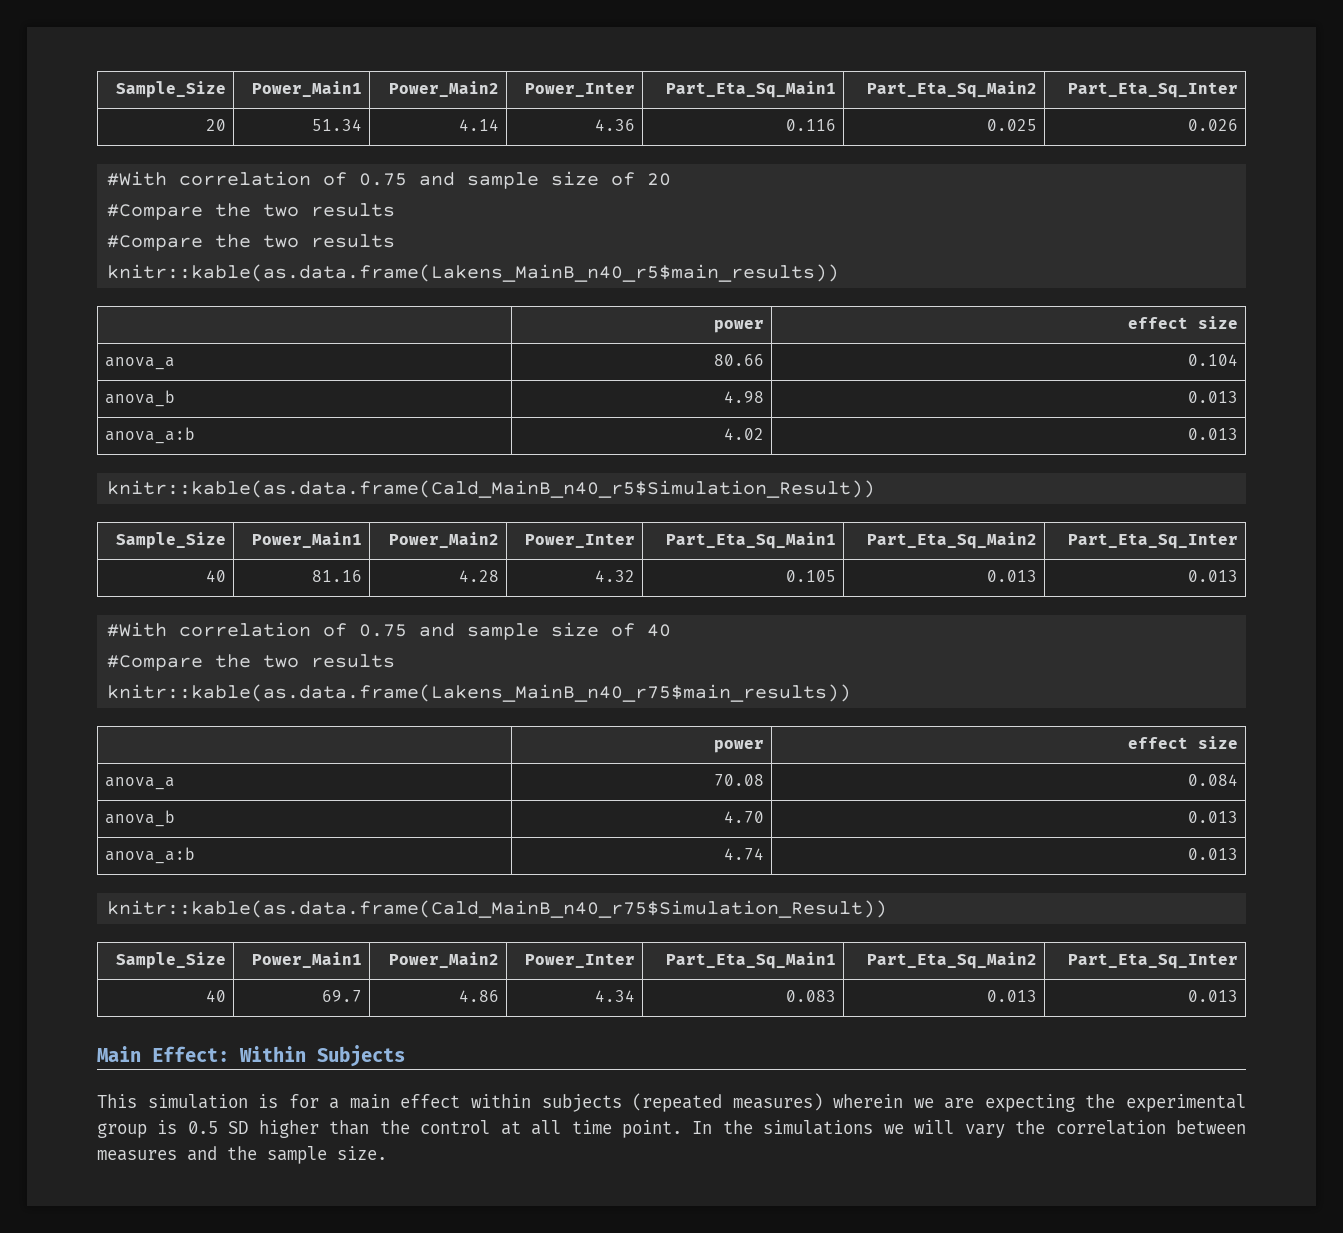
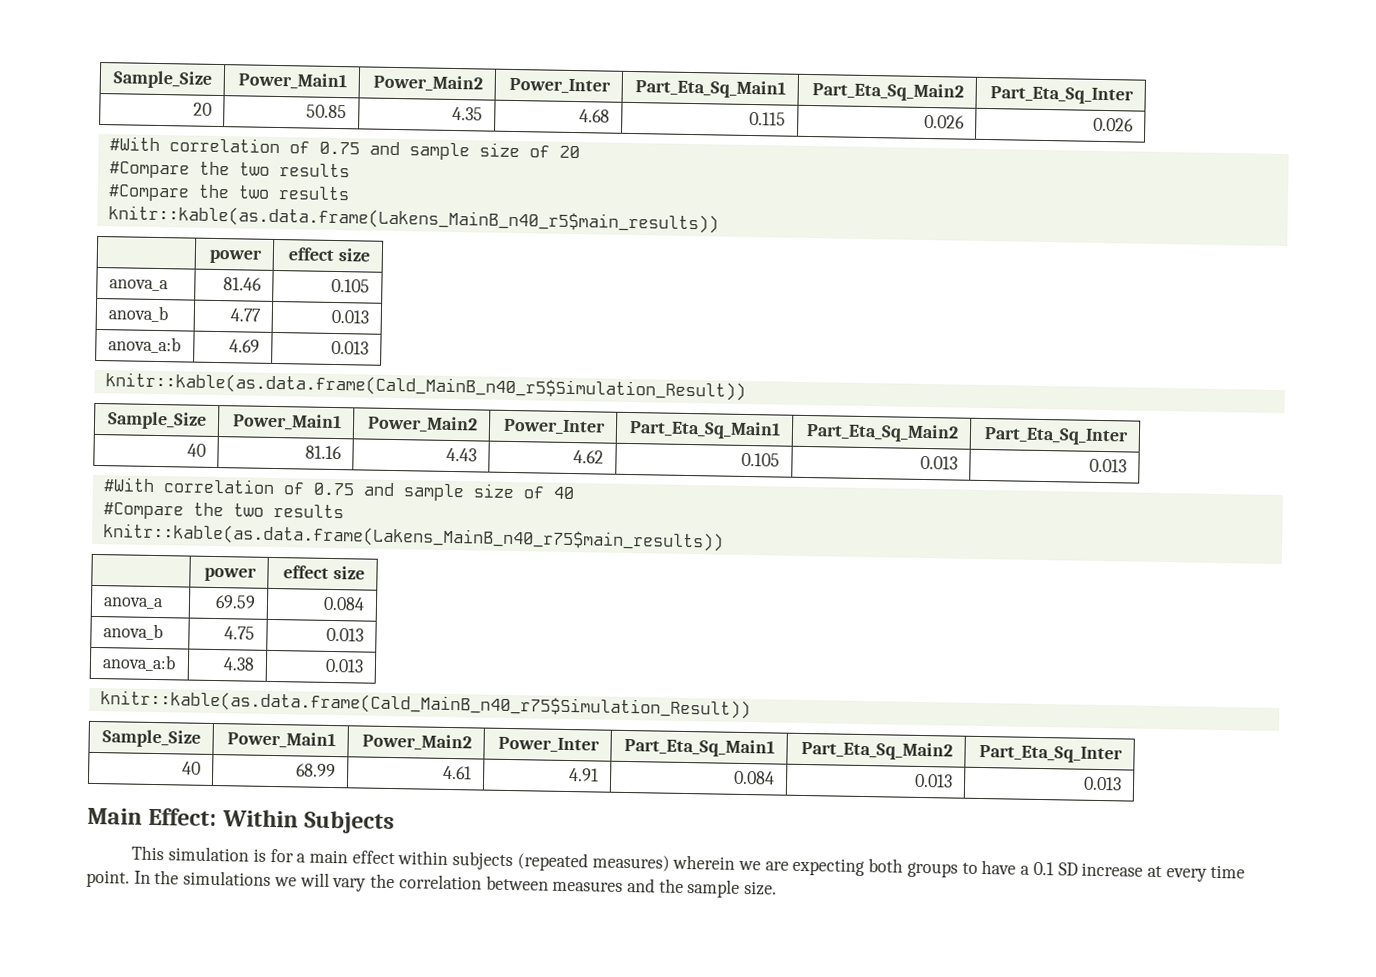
[311,119,362,131] [458,119,499,131] [594,119,635,131] [785,119,836,131] [986,119,1037,131] 51.34 | 4.14 | 4.36 | 0.116 | 0.025 -> [306,104,348,119] [452,106,484,121] [579,109,611,123] [749,111,787,126] [924,114,966,129] 50.85 | 4.35 | 4.68 | 0.115 | 0.026
[713,354,764,366] [1187,354,1238,366] [105,390,176,407] [723,391,764,403] [1187,391,1238,403] [105,427,196,444] [723,428,764,440] 80.66 | 0.104 // anova_b | 4.98 | 0.013 // anova_a:b | 4.02 -> [223,277,263,291] [331,278,371,293] [107,305,169,323] [230,308,262,322] [331,309,370,324] [107,336,181,354] [229,339,261,353] 81.46 | 0.105 // anova_b | 4.77 | 0.013 // anova_a:b | 4.69
[458,570,499,582] [594,570,635,582] 4.28 | 4.32 -> [446,447,478,462] [573,450,605,464] 4.43 | 4.62
[713,774,764,786] 70.08 -> [215,595,257,609] 69.59
[723,811,764,823] [1187,811,1238,823] [105,847,196,864] [723,848,764,860] 4.70 | 0.013 // anova_a:b | 4.74 -> [224,626,256,640] [326,627,365,642] [101,654,176,672] [223,657,256,671] 4.75 | 0.013 // anova_a:b | 4.38
[321,990,362,1002] [458,990,499,1002] [594,990,635,1002] [785,990,836,1002] 69.7 | 4.86 | 4.34 | 0.083 -> [296,763,337,778] [443,765,473,780] [569,768,600,782] [734,770,776,785] 68.99 | 4.61 | 4.91 | 0.084
[1085,1094,1246,1112] [97,1120,562,1138] the experimental group is 0.5 SD higher than the control at all -> [868,858,1207,882] both groups to have a 0.1 SD increase at every

